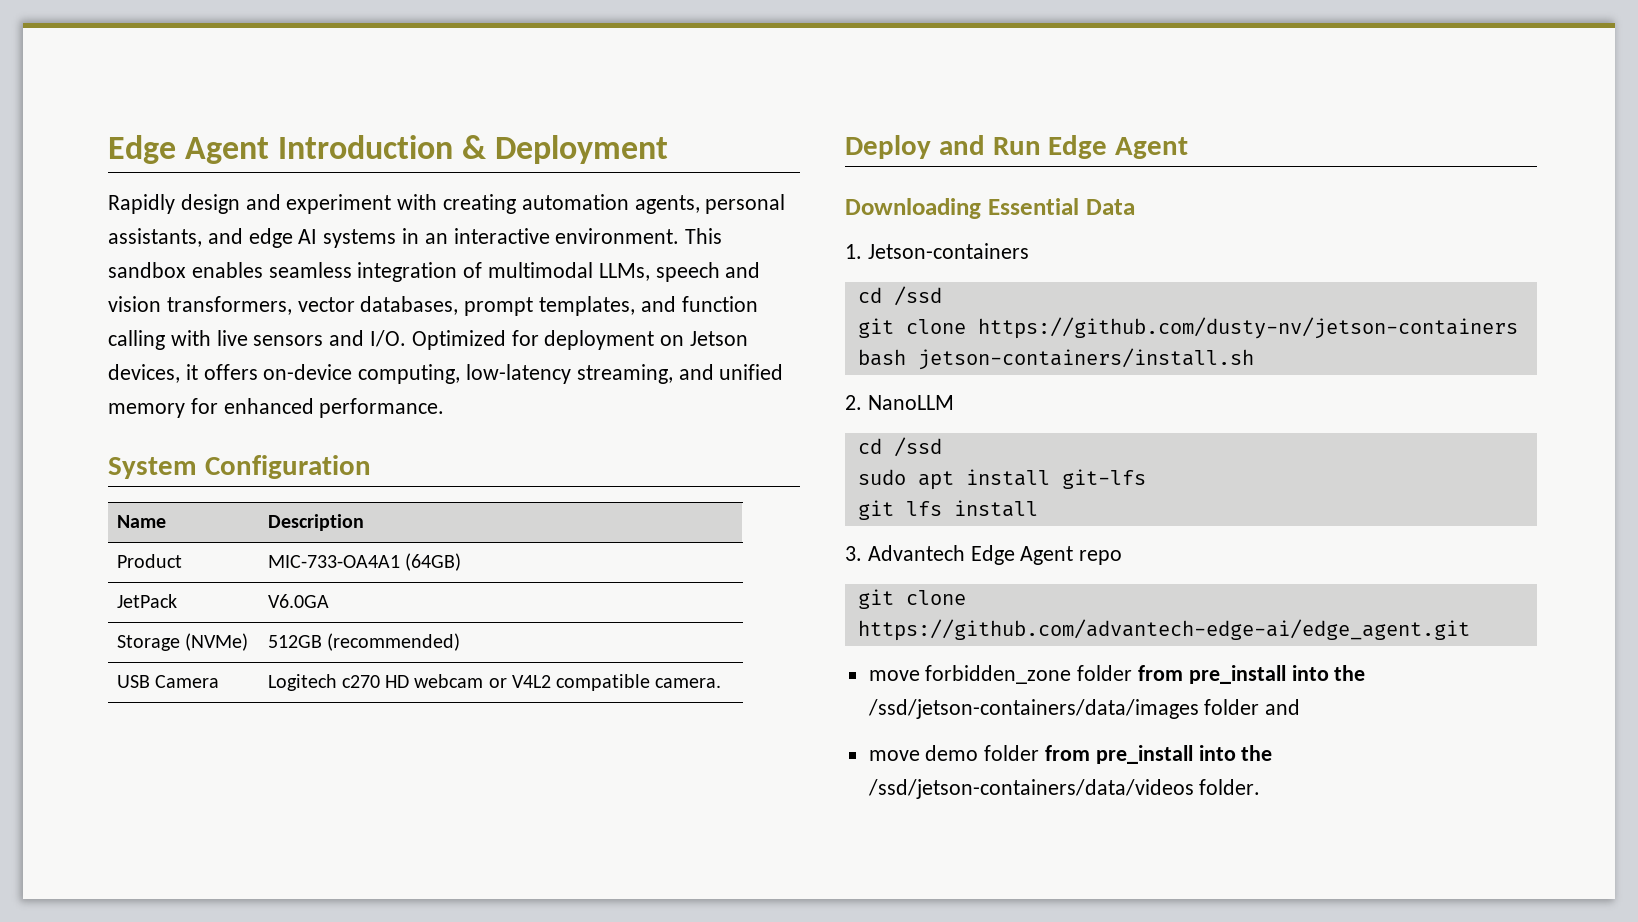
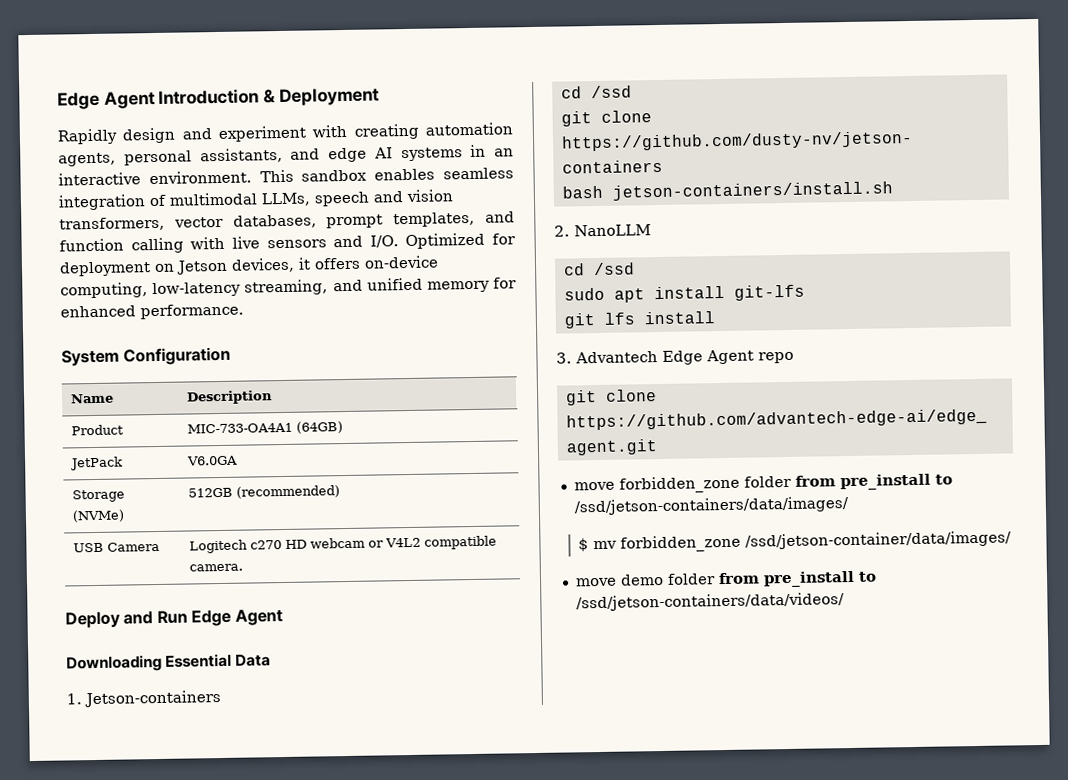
[1291,665,1366,681] [867,699,1301,719] into the /ssd/jetson-containers/data/images folder and -> [934,474,953,485] [573,496,849,516] [577,530,1012,553] to /ssd/jetson-containers/data/images/ // $ mv forbidden_zone /ssd/jetson-container/data/images/
[1198,745,1273,761] [867,779,1261,799] into the /ssd/jetson-containers/data/videos folder. -> [857,571,877,582] [575,592,845,612] to /ssd/jetson-containers/data/videos/

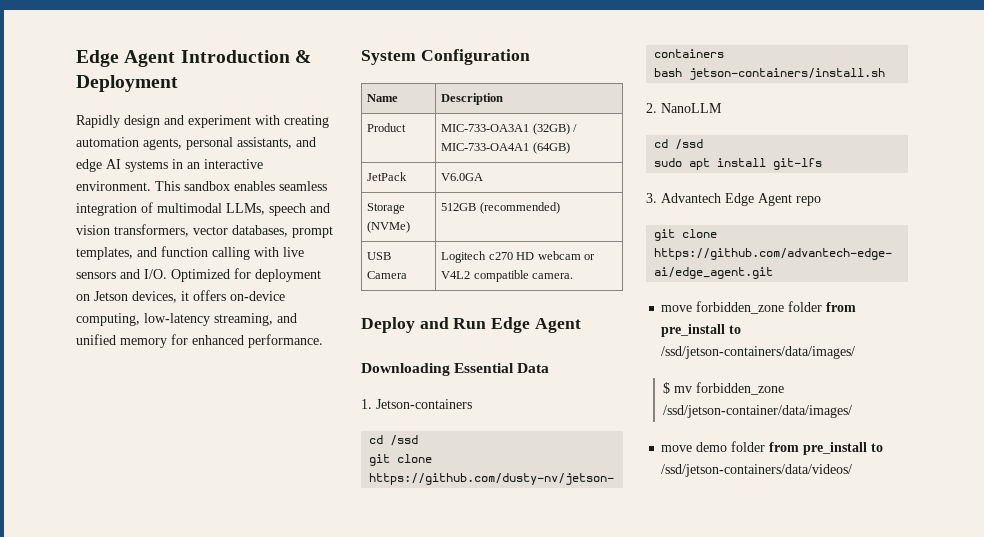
(125, 430) none -> [441,123,578,135] MIC-733-OA3A1 (32GB) /
[563,311,715,329] // git lfs install -> (823, 164) none

